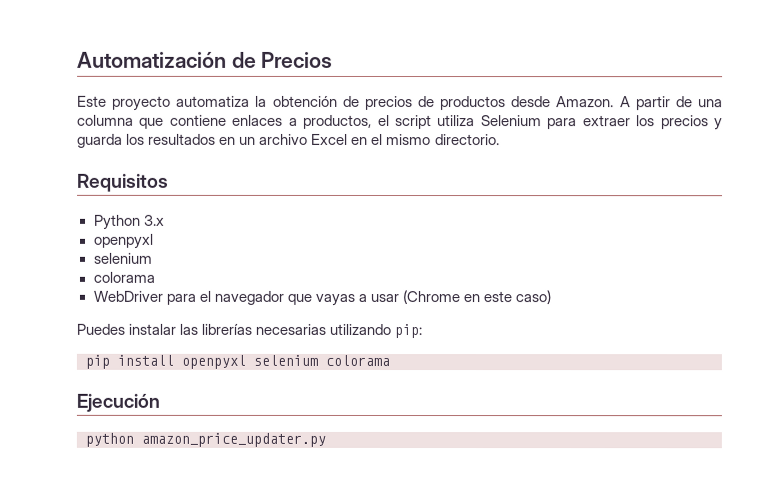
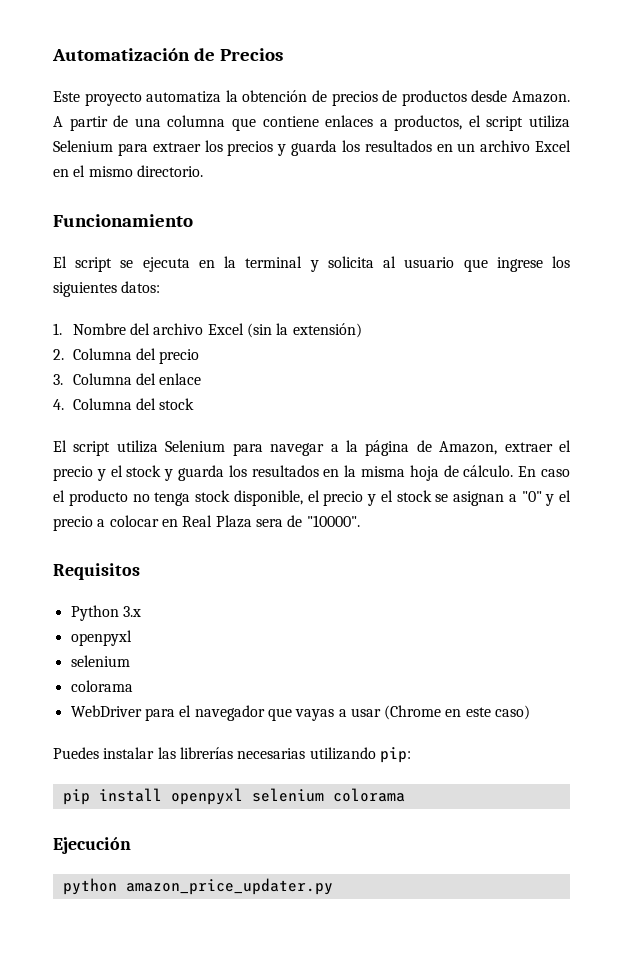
(500, 140) none -> [53,214,193,227] [53,256,570,272] [53,281,161,297] [53,323,362,338] [53,348,200,364] [53,373,202,385] [53,398,195,410] [53,440,572,456] [53,465,571,481] [53,490,571,506] [53,515,360,531] // Funcionamiento // El script se ejecuta en la terminal y solicita al usuario que ingrese los siguientes datos: // 1. Nombre del archivo Excel (sin la extensión) // 2. Columna del precio // 3. Columna del enlace // 4. Columna del stock // El script utiliza Selenium para navegar a la página de Amazon, extraer el precio y el stock y guarda los resultados en la misma hoja de cálculo. En caso el producto no tenga stock disponible, el precio y el stock se asignan a "0" y el precio a colocar en Real Plaza sera de "10000".

